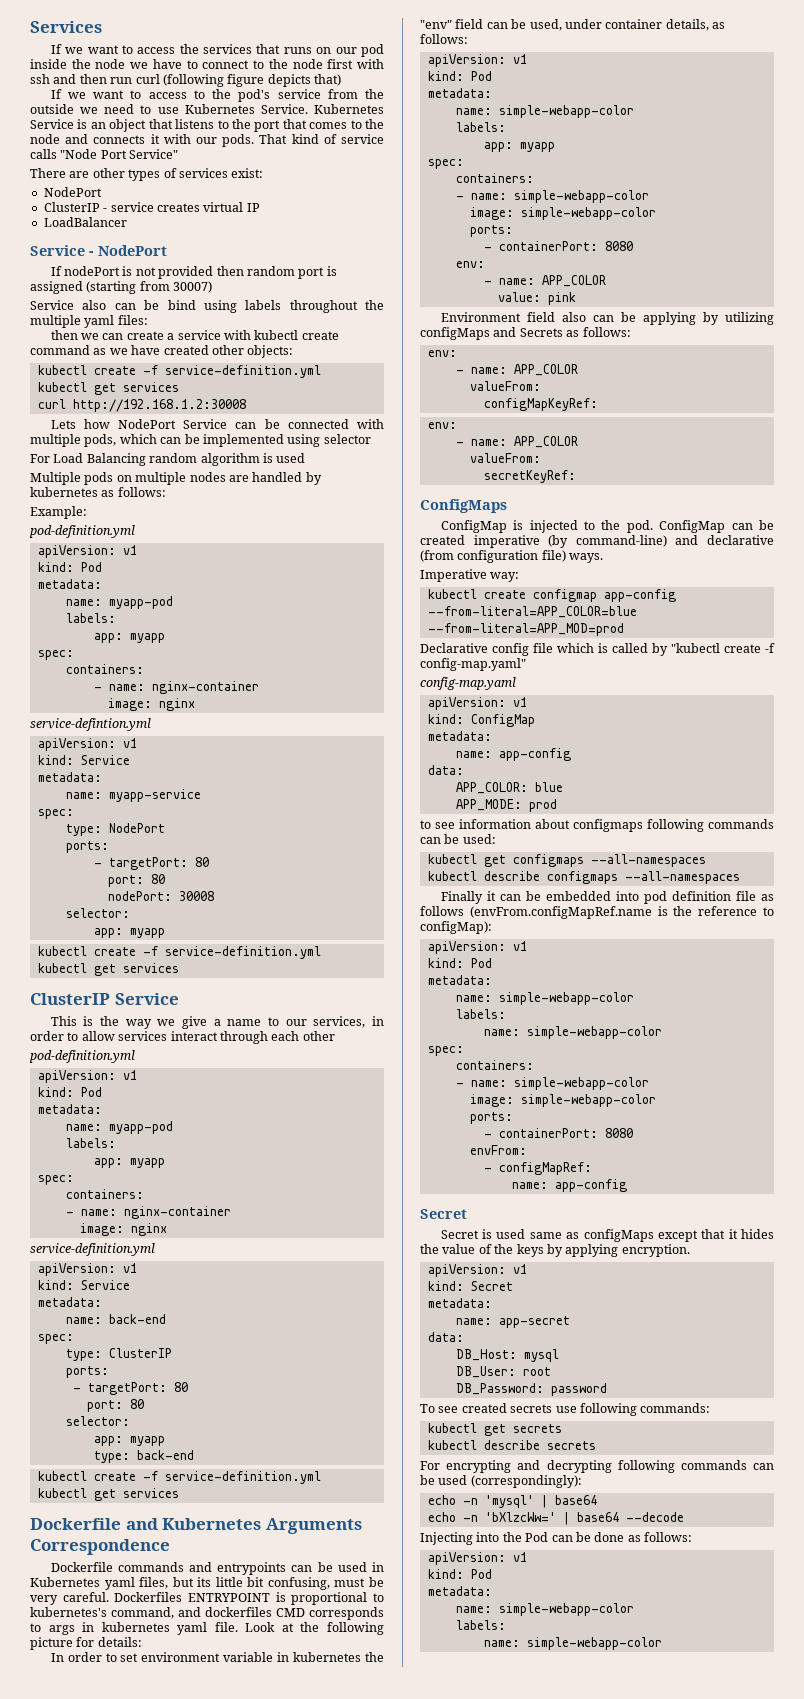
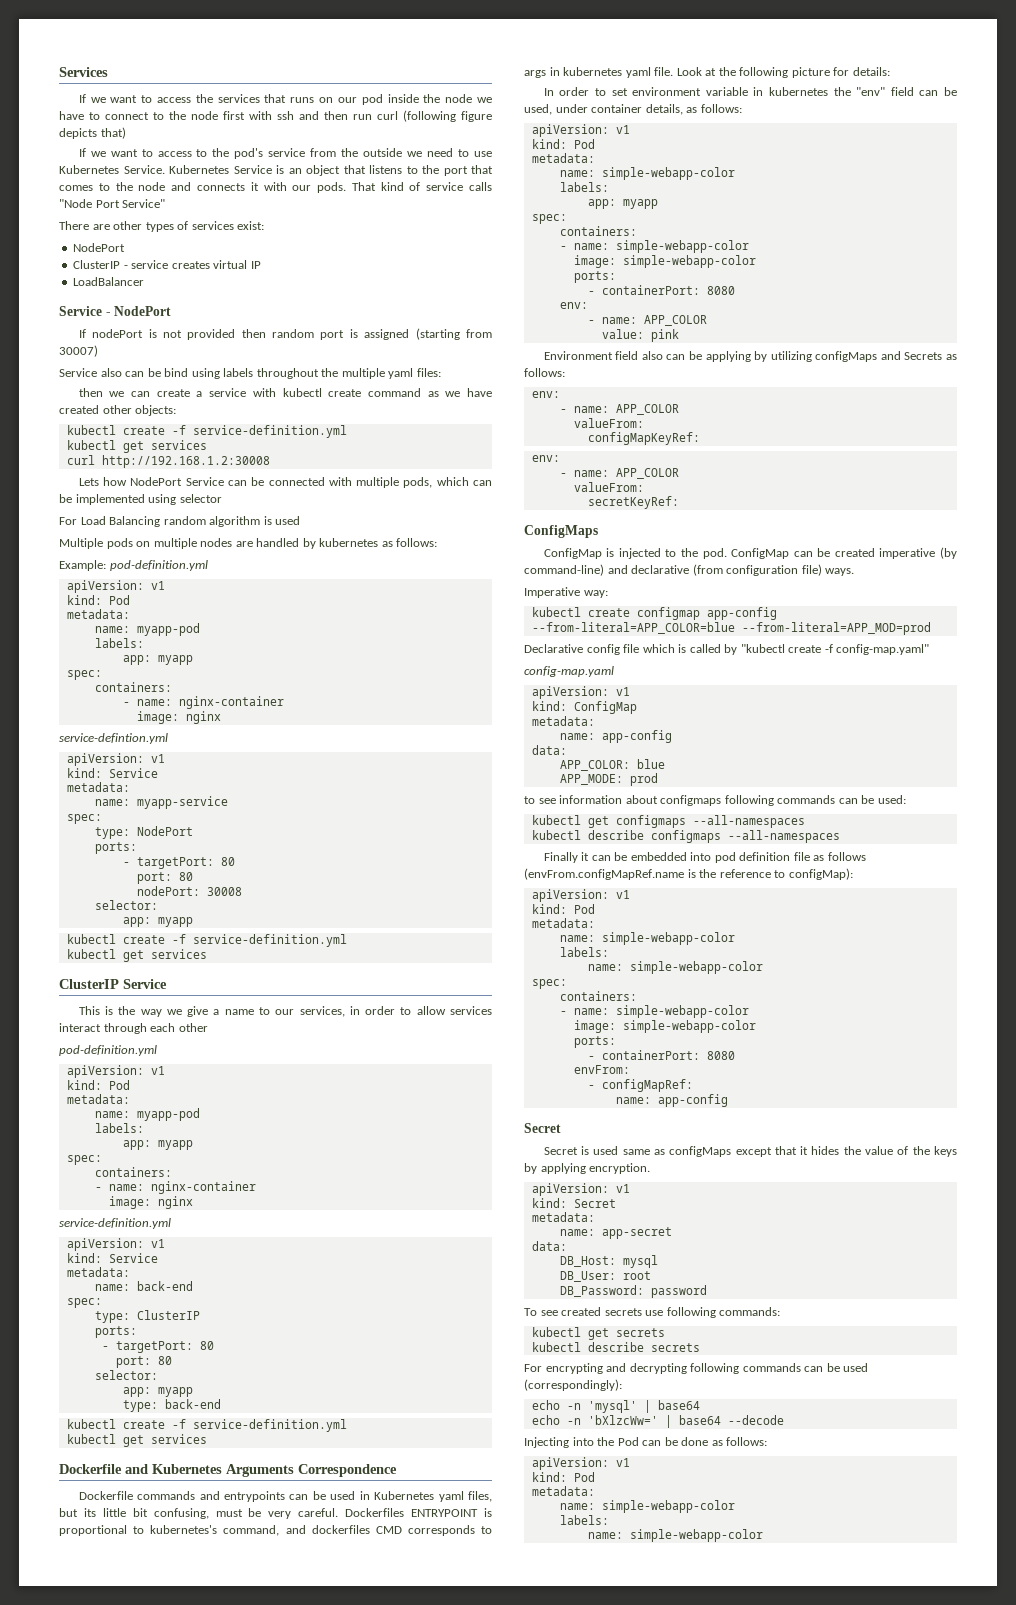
(87, 512) // -> (106, 565) none

